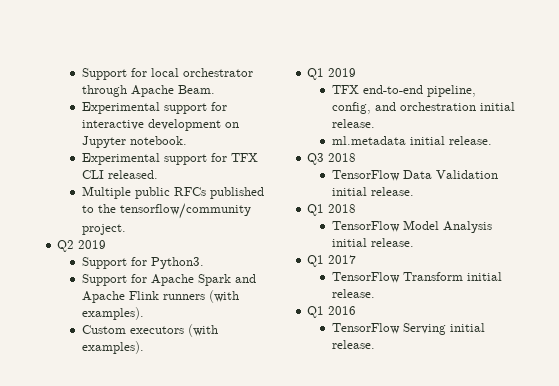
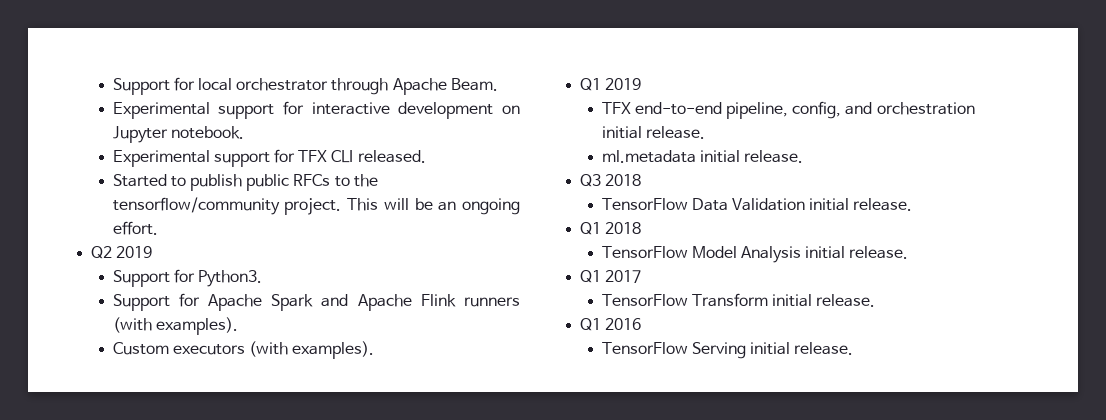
[82,186,132,199] Multiple -> [112,174,243,191] Started to publish
[210,187,265,199] published -> (331, 180) none
(127, 229) none -> [347,198,520,215] [112,221,158,235] This will be an ongoing effort.

